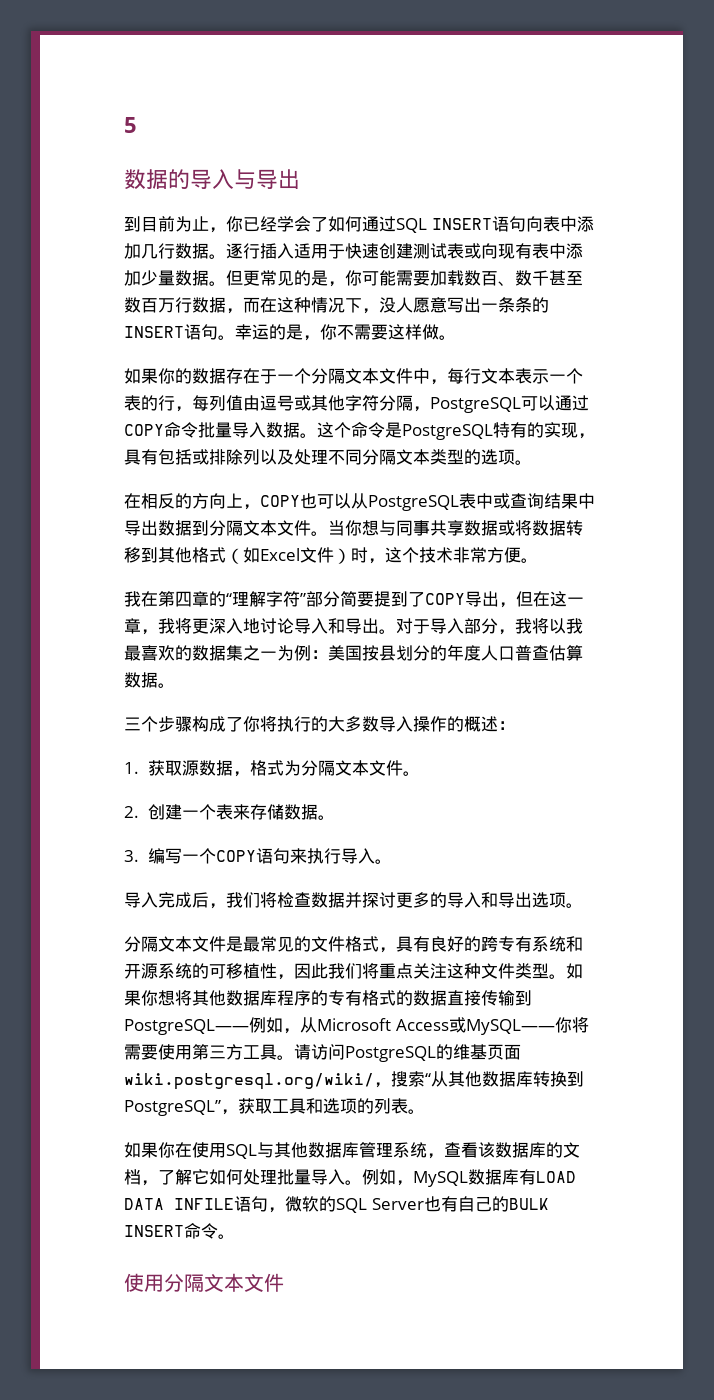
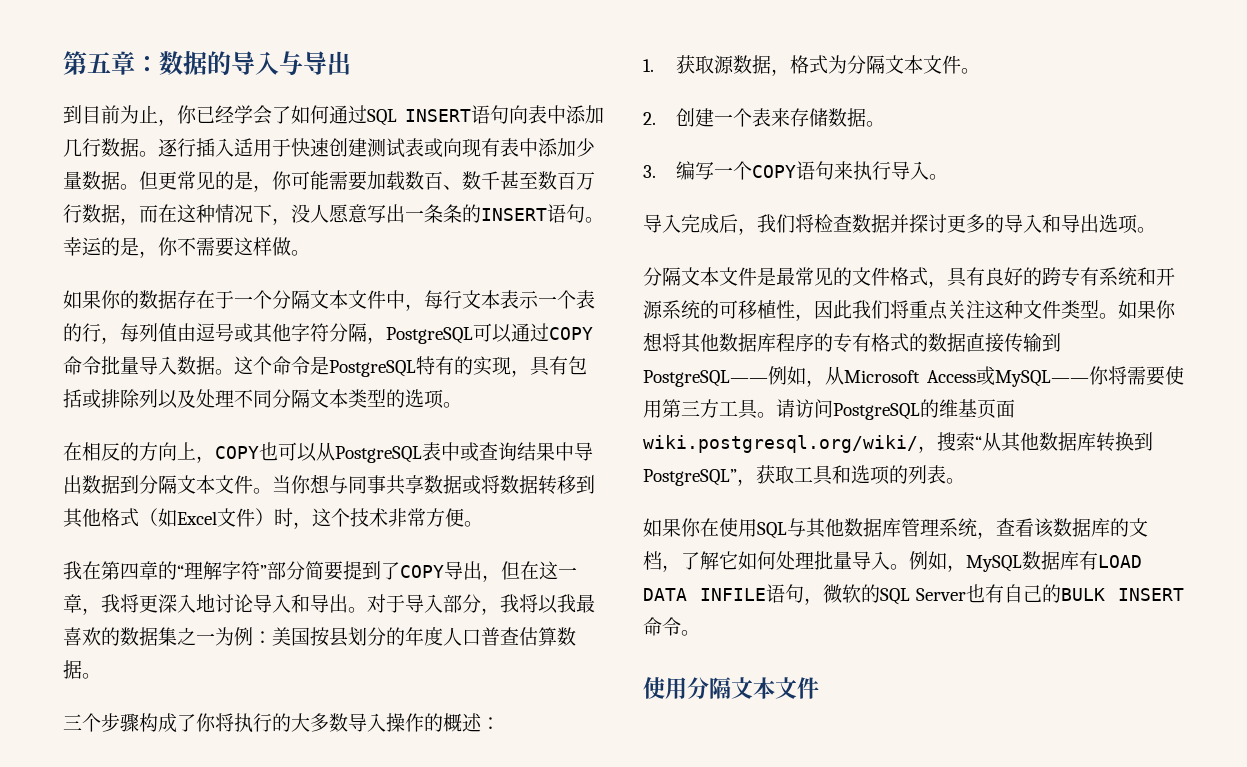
[124,117,137,133] 5 // -> [63,51,159,75] 第五章：

